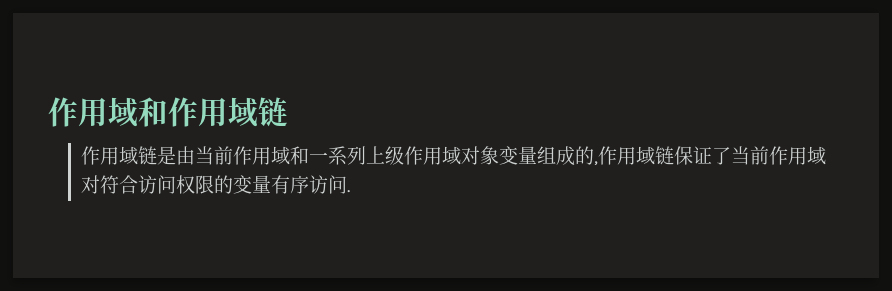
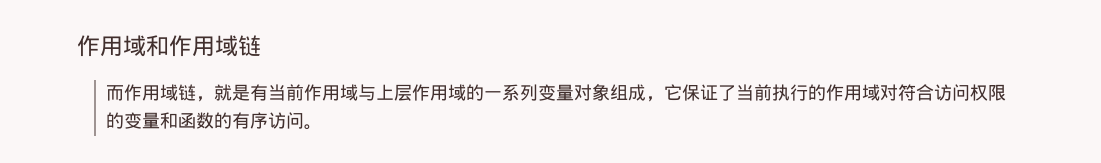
[81,146,675,166] 作用域链是由当前作用域和一系列上级作用域对象变量组成的,作用域链 -> [106,84,683,102] 而作用域链，就是有当前作用域与上层作用域的一系列变量对象组成，它
(770, 155) none -> [772,84,827,101] 执行的
(272, 184) none -> [160,112,233,129] 和函数的
[347,190,351,193] . -> [304,124,323,130] 。

